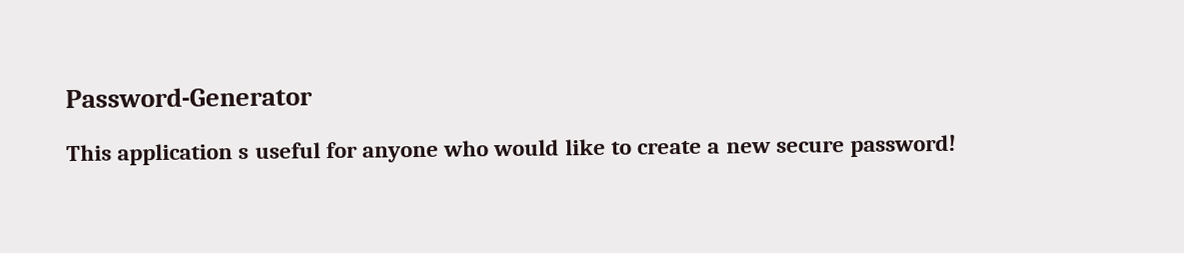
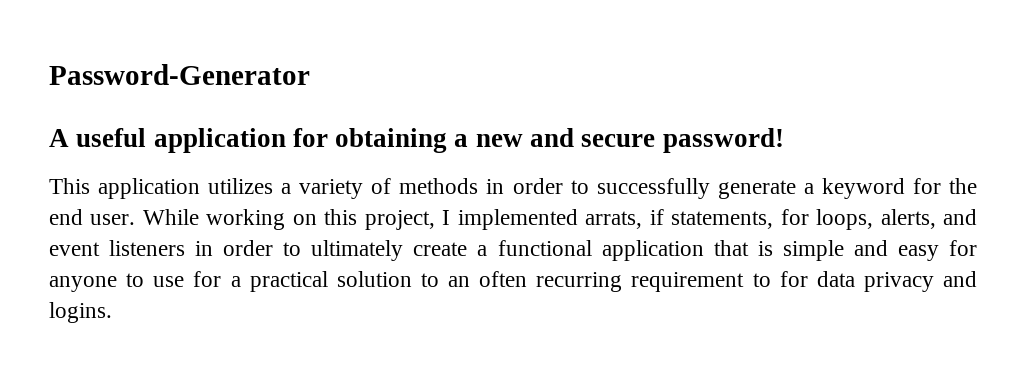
[66,134,957,166] This application s useful for anyone who would like to create a new secure password! -> [49,128,784,153] [49,178,977,199] [49,209,978,230] [49,240,977,261] [49,271,977,292] [49,302,112,323] A useful application for obtaining a new and secure password! // This application utilizes a variety of methods in order to successfully generate a keyword for the end user. While working on this project, I implemented arrats, if statements, for loops, alerts, and event listeners in order to ultimately create a functional application that is simple and easy for anyone to use for a practical solution to an often recurring requirement to for data privacy and logins.

